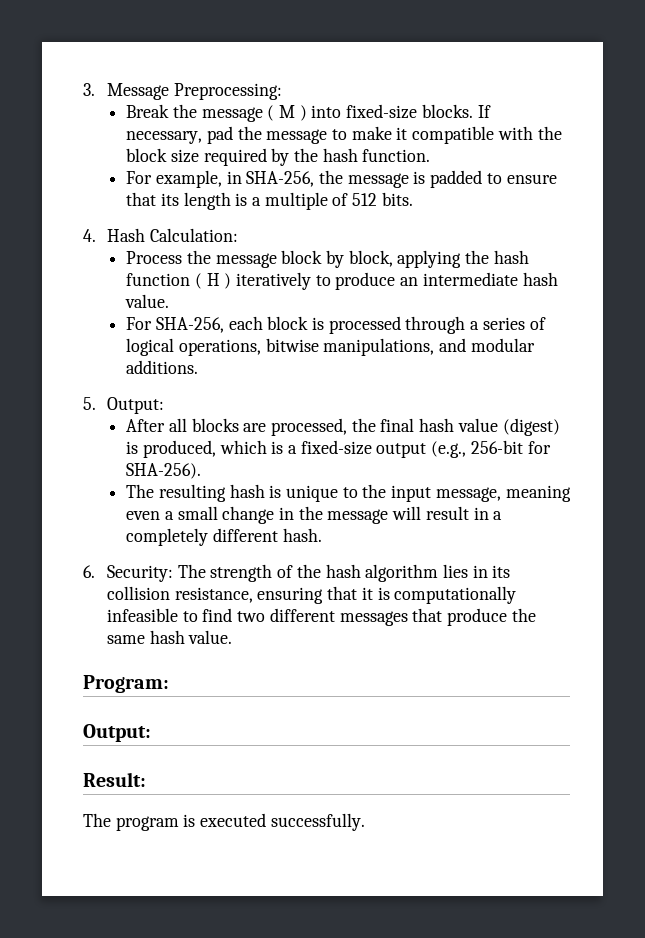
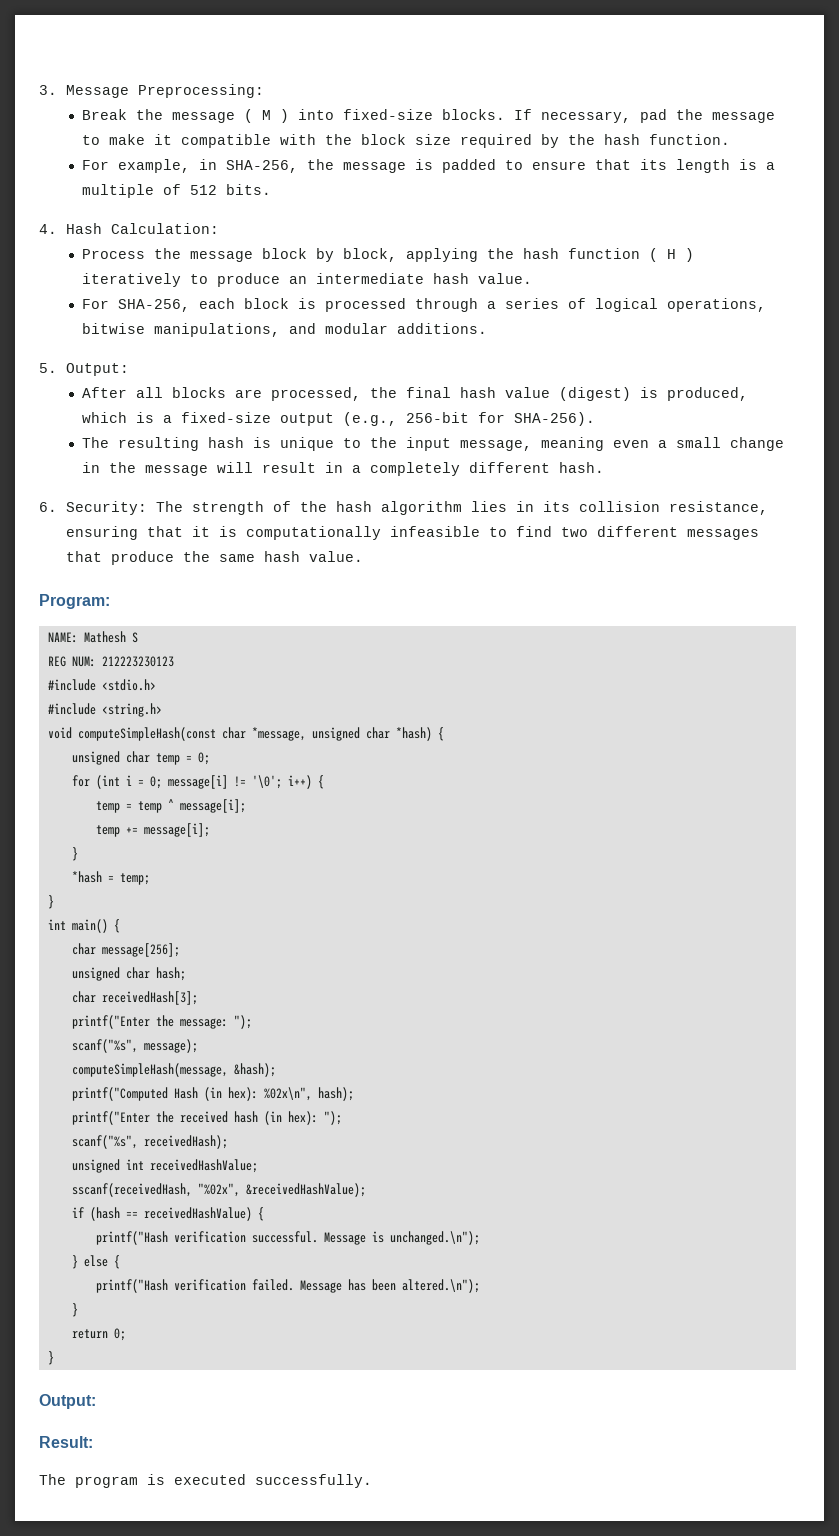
(169, 684) none -> [47,631,138,643] [47,656,174,667] [47,679,156,691] [47,703,162,717] [47,727,444,741] [71,751,210,765] [71,775,324,789] [95,799,246,813] [95,823,210,837] [71,847,78,861] [71,871,150,885] [47,895,54,909] [47,919,120,933] [71,943,180,957] [71,967,186,981] [71,991,198,1005] [71,1015,252,1029] [71,1039,198,1053] [71,1063,276,1077] [71,1087,354,1101] [71,1111,342,1125] [71,1135,228,1149] [71,1159,258,1173] [71,1183,366,1197] [71,1207,264,1221] [95,1231,480,1245] [71,1255,120,1269] [95,1279,480,1293] [71,1303,78,1317] [71,1328,126,1341] [47,1351,54,1365] // NAME: Mathesh S // REG NUM: 212223230123 // #include <stdio.h> // #include <string.h> // void computeSimpleHash(const char *message, unsigned char *hash) { // unsigned char temp = 0; // for (int i = 0; message[i] != '\0'; i++) { // temp = temp ^ message[i]; // temp += message[i]; // } // *hash = temp; // } // int main() { // char message[256]; // unsigned char hash; // char receivedHash[3]; // printf("Enter the message: "); // scanf("%s", message); // computeSimpleHash(message, &hash); // printf("Computed Hash (in hex): %02x\n", hash); // printf("Enter the received hash (in hex): "); // scanf("%s", receivedHash); // unsigned int receivedHashValue; // sscanf(receivedHash, "%02x", &receivedHashValue); // if (hash == receivedHashValue) { // printf("Hash verification successful. Message is unchanged.\n"); // } else { // printf("Hash verification failed. Message has been altered.\n"); // } // return 0; // }

